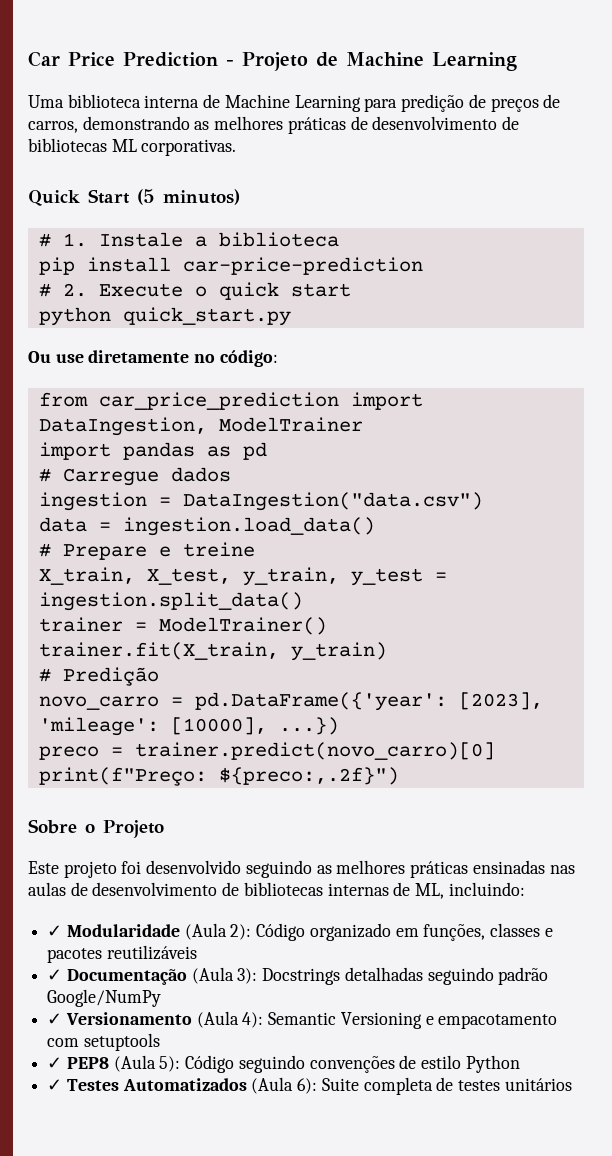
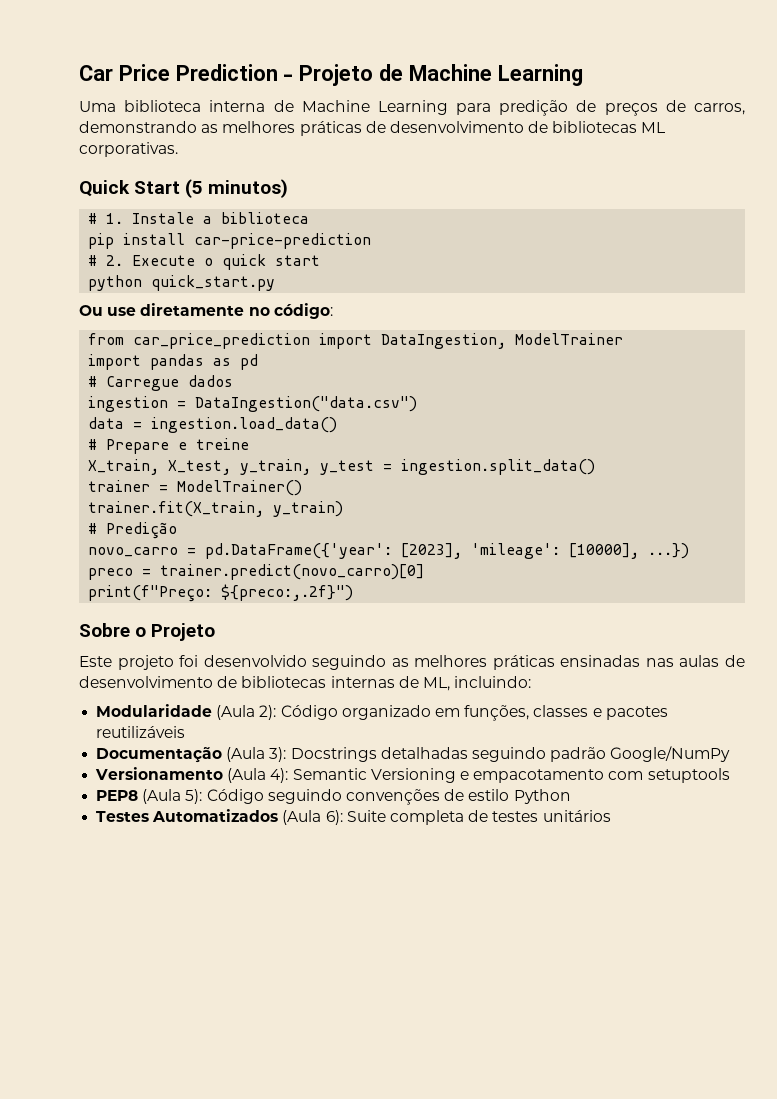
[47,925,63,937] ✓ -> (532, 682) none
[47,969,63,981] ✓ -> (186, 732) none
[47,1013,63,1025] ✓ -> (731, 754) none
[47,1057,63,1069] ✓ -> (730, 775) none
[47,1079,63,1091] ✓ -> (571, 796) none

